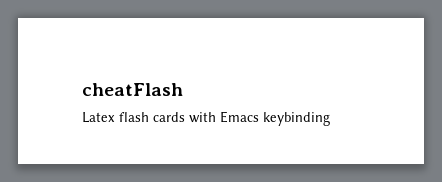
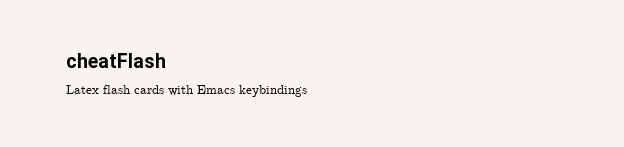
[263,112,330,126] keybinding -> [239,85,307,97] keybindings

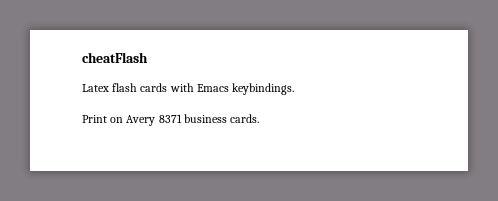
[239,85,307,97] keybindings -> [232,83,295,95] [82,114,260,126] keybindings. // Print on Avery 8371 business cards.

